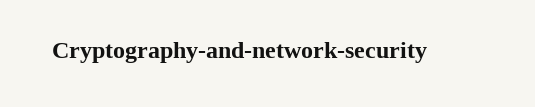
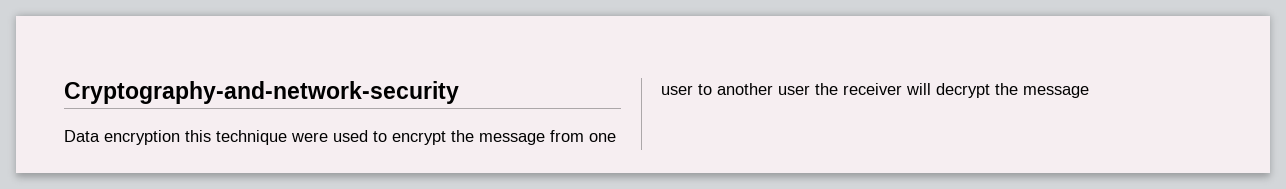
(427, 52) none -> [64,130,616,145] [661,83,1089,98] // Data encryption this technique were used to encrypt the message from one user to another user the receiver will decrypt the message

